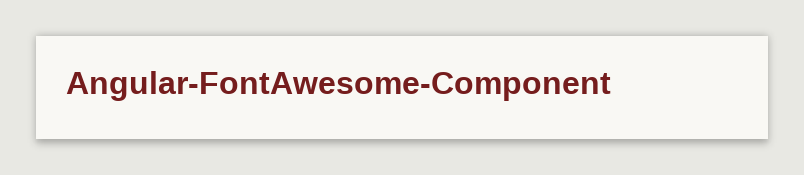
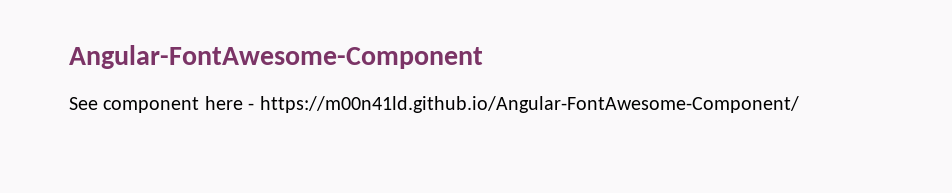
(611, 86) none -> [69,96,799,113] // See component here - https://m00n41ld.github.io/Angular-FontAwesome-Component/

